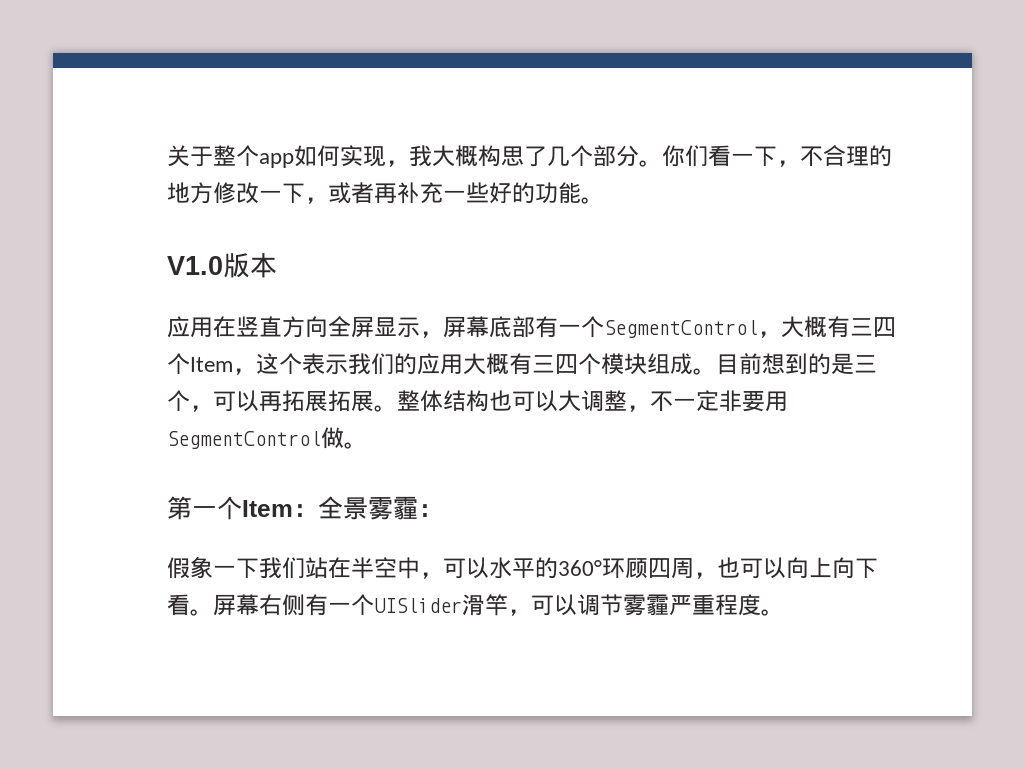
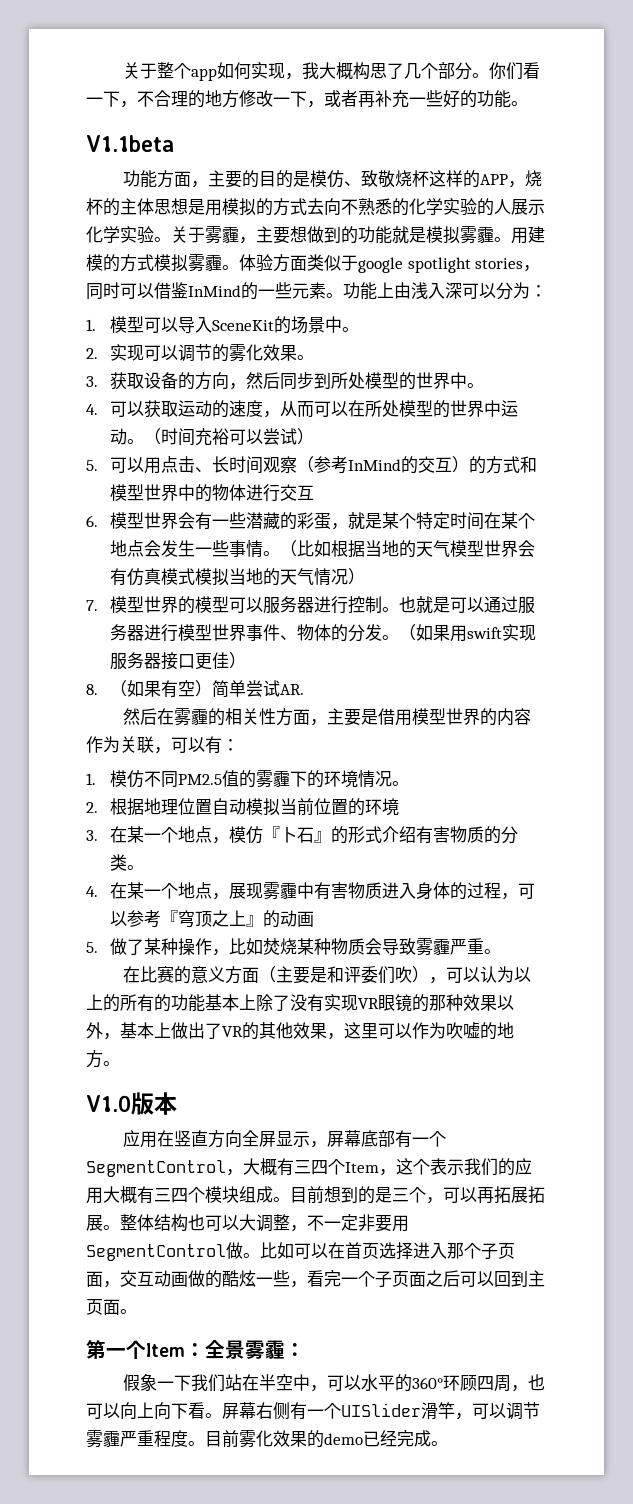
(604, 200) none -> [86,135,174,152] [122,170,542,188] [86,198,545,216] [86,226,545,244] [86,254,541,273] [86,282,547,300] [86,316,359,334] [86,344,314,362] [86,372,484,390] [86,400,518,418] [109,428,314,446] [86,456,537,474] [109,484,314,502] [86,512,535,530] [109,540,535,558] [109,568,365,586] [86,596,535,614] [109,624,536,642] [109,652,246,670] [86,680,304,698] [122,708,531,726] [86,736,239,754] [86,770,409,788] [86,798,399,816] [86,826,518,844] [109,854,144,871] [86,882,535,900] [109,910,314,928] [86,938,501,956] [122,965,531,984] [86,994,514,1012] [86,1022,514,1040] [86,1050,120,1068] // V1.1beta // 功能方面，主要的目的是模仿、致敬烧杯这样的APP，烧杯的主体思想是用模拟的方式去向不熟悉的化学实验的人展示化学实验。关于雾霾，主要想做到的功能就是模拟雾霾。用建模的方式模拟雾霾。体验方面类似于google spotlight stories，同时可以借鉴InMind的一些元素。功能上由浅入深可以分为： // 1.模型可以导入SceneKit的场景中。 // 2.实现可以调节的雾化效果。 // 3.获取设备的方向，然后同步到所处模型的世界中。 // 4.可以获取运动的速度，从而可以在所处模型的世界中运动。（时间充裕可以尝试） // 5.可以用点击、长时间观察（参考InMind的交互）的方式和模型世界中的物体进行交互 // 6.模型世界会有一些潜藏的彩蛋，就是某个特定时间在某个地点会发生一些事情。（比如根据当地的天气模型世界会有仿真模式模拟当地的天气情况） // 7.模型世界的模型可以服务器进行控制。也就是可以通过服务器进行模型世界事件、物体的分发。（如果用swift实现服务器接口更佳） // 8.（如果有空）简单尝试AR. // 然后在雾霾的相关性方面，主要是借用模型世界的内容作为关联，可以有： // 1.模仿不同PM2.5值的雾霾下的环境情况。 // 2.根据地理位置自动模拟当前位置的环境 // 3.在某一个地点，模仿『卜石』的形式介绍有害物质的分类。 // 4.在某一个地点，展现雾霾中有害物质进入身体的过程，可以参考『穹顶之上』的动画 // 5.做了某种操作，比如焚烧某种物质会导致雾霾严重。 // 在比赛的意义方面（主要是和评委们吹），可以认为以上的所有的功能基本上除了没有实现VR眼镜的那种效果以外，基本上做出了VR的其他效果，这里可以作为吹嘘的地方。
(367, 445) none -> [260,1242,515,1260] [86,1270,545,1288] [86,1299,137,1315] 比如可以在首页选择进入那个子页面，交互动画做的酷炫一些，看完一个子页面之后可以回到主页面。
(784, 612) none -> [205,1430,448,1448] 目前雾化效果的demo已经完成。

